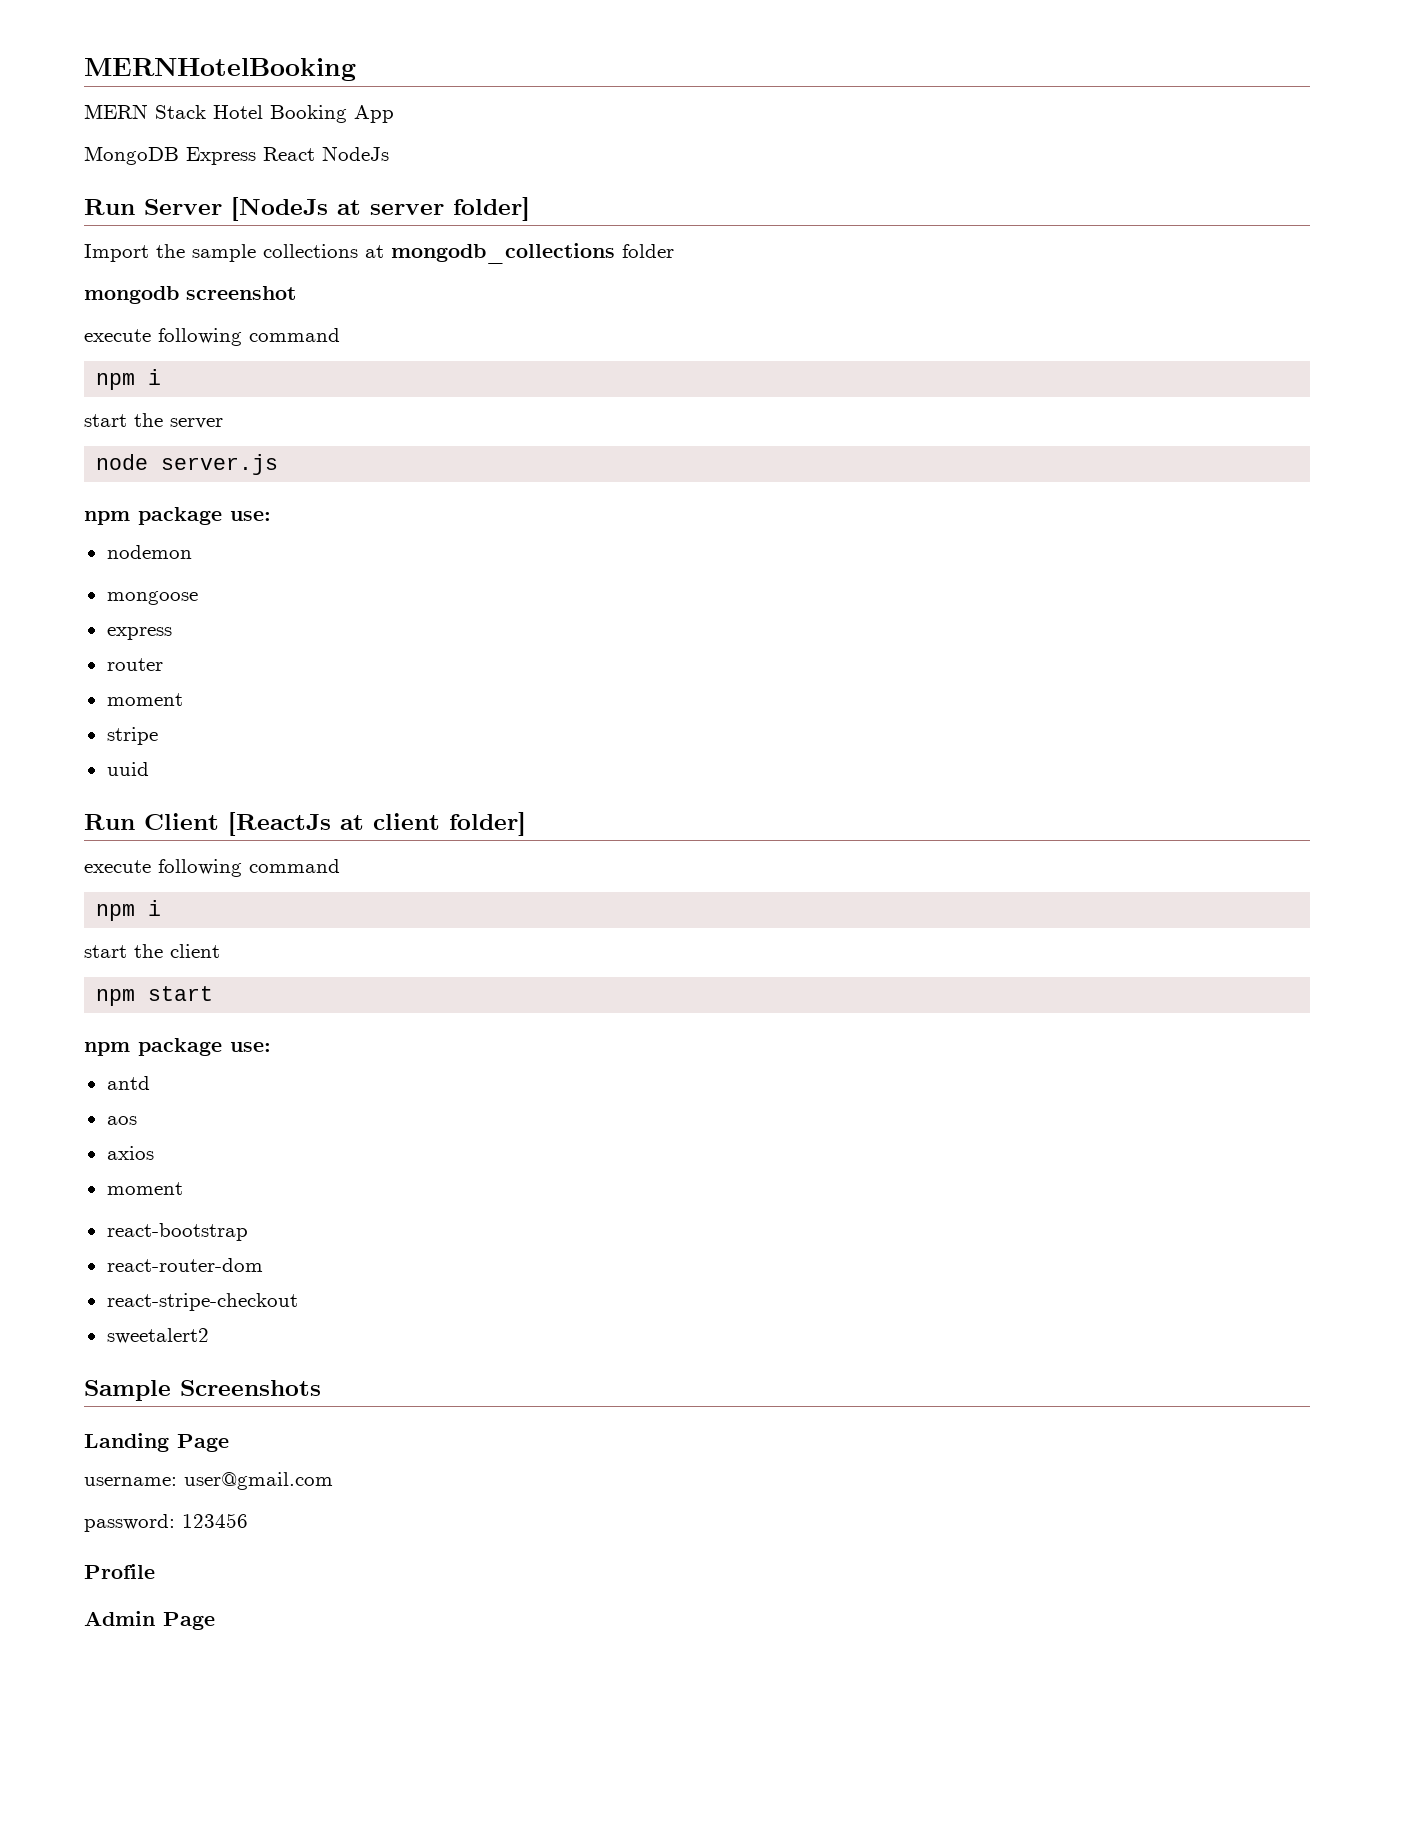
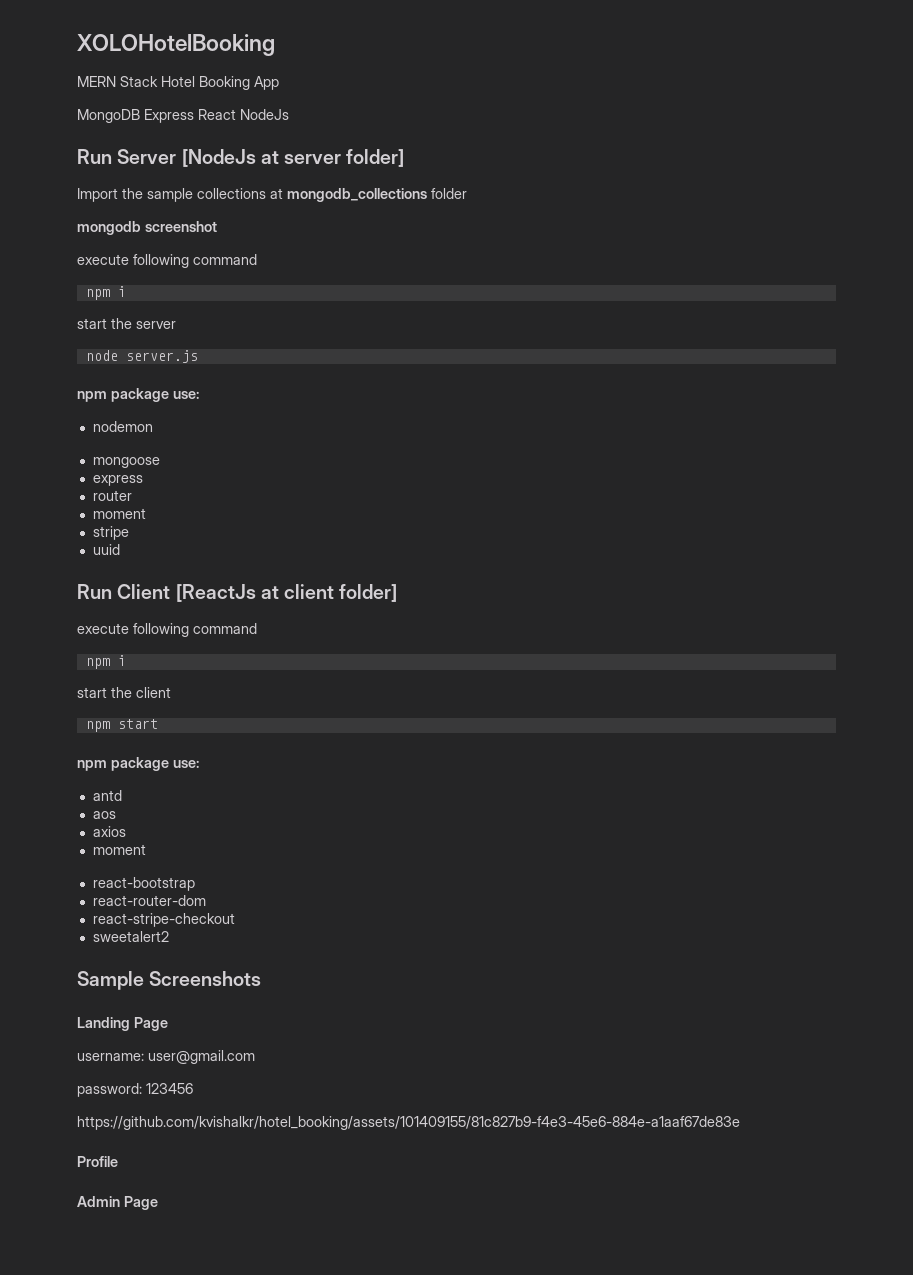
[84,58,356,81] MERNHotelBooking -> [77,34,275,56] XOLOHotelBooking
(248, 1520) none -> [77,1116,740,1130] // https://github.com/kvishalkr/hotel_booking/assets/101409155/81c827b9-f4e3-45e6-884e-a1aaf67de83e

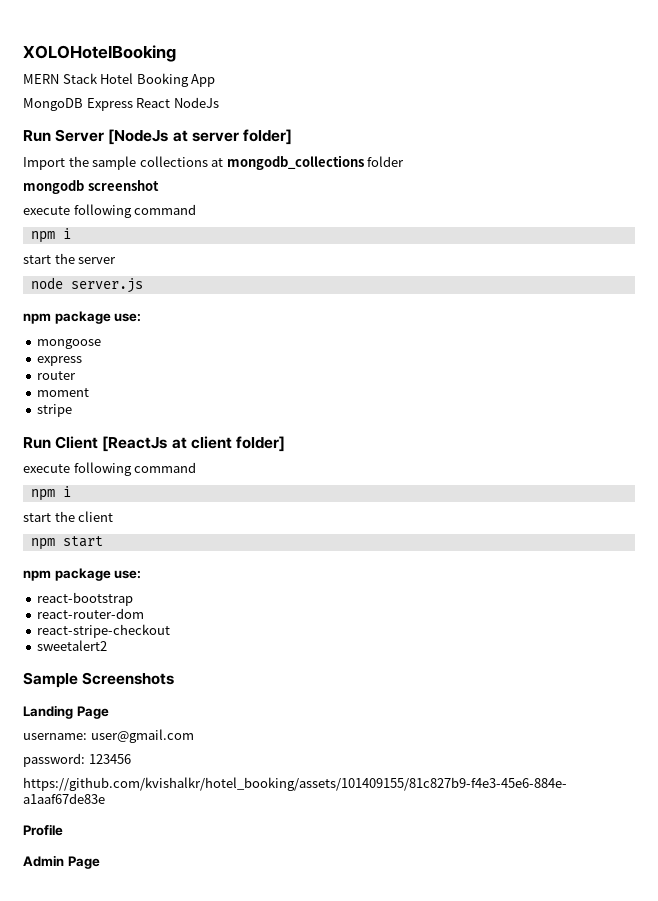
[92,421,153,432] // nodemon -> (142, 317) none
[92,544,120,555] // uuid -> (73, 410) none
[92,790,122,801] [92,811,116,819] [92,826,126,837] [92,844,146,855] // antd // aos // axios // moment -> (142, 574) none

